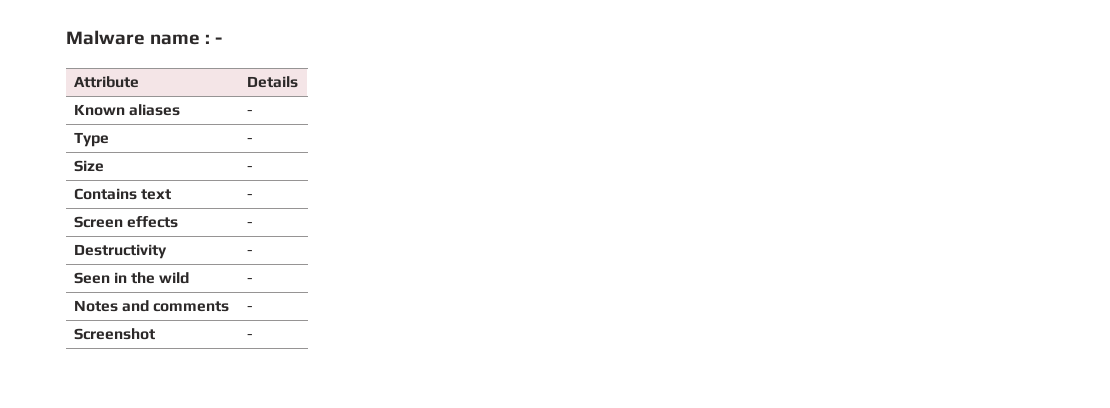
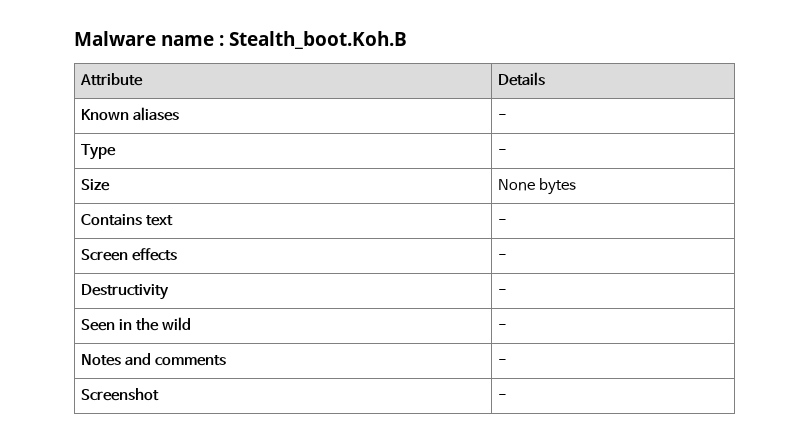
[215,37,223,44] - -> [229,31,408,49] Stealth_boot.Koh.B
[246,166,253,171] - -> [498,178,577,195] None bytes

